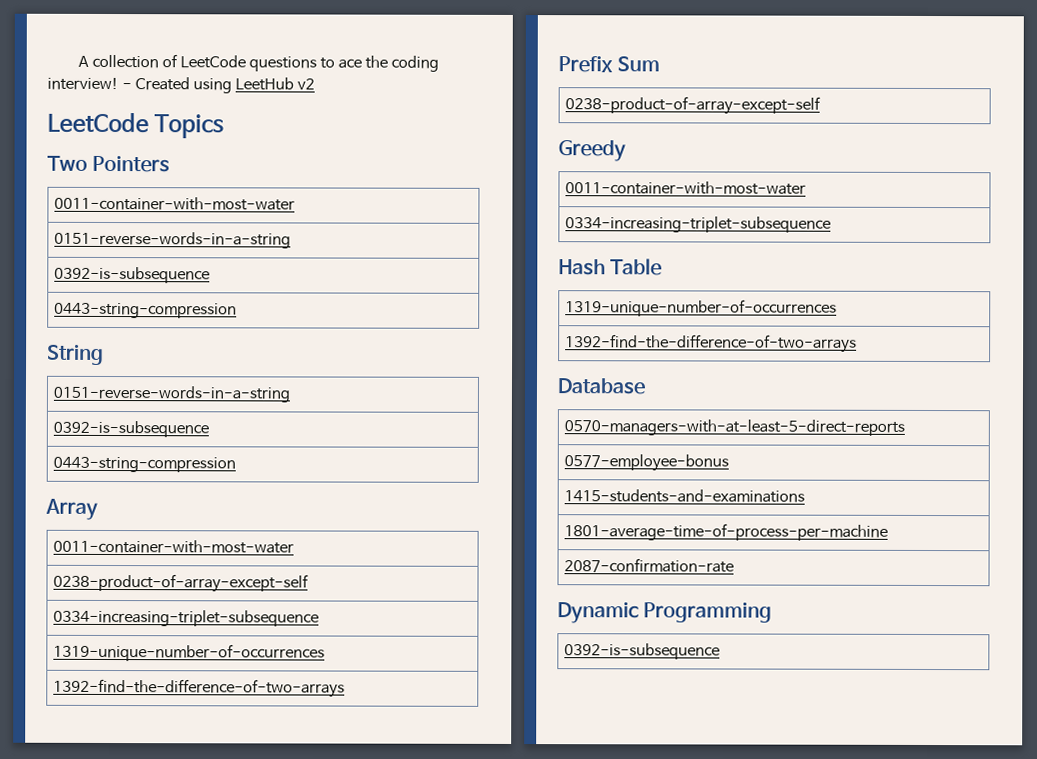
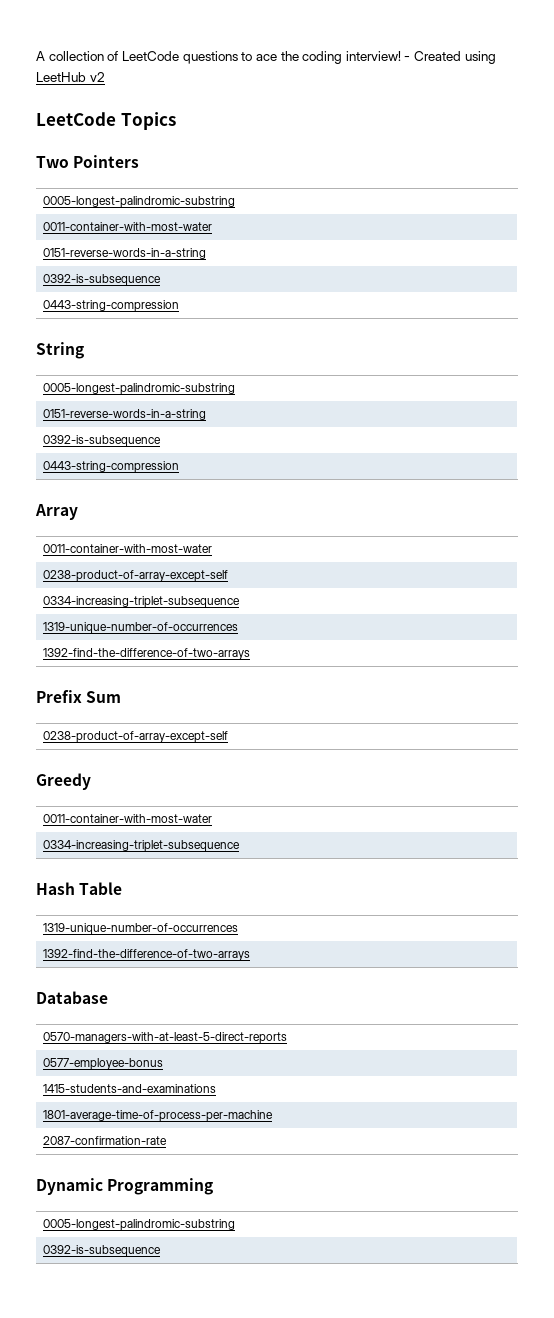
(171, 164) none -> [43,196,236,208] // 0005-longest-palindromic-substring
(104, 354) none -> [43,383,236,395] // 0005-longest-palindromic-substring
(773, 612) none -> [43,1219,236,1231] // 0005-longest-palindromic-substring

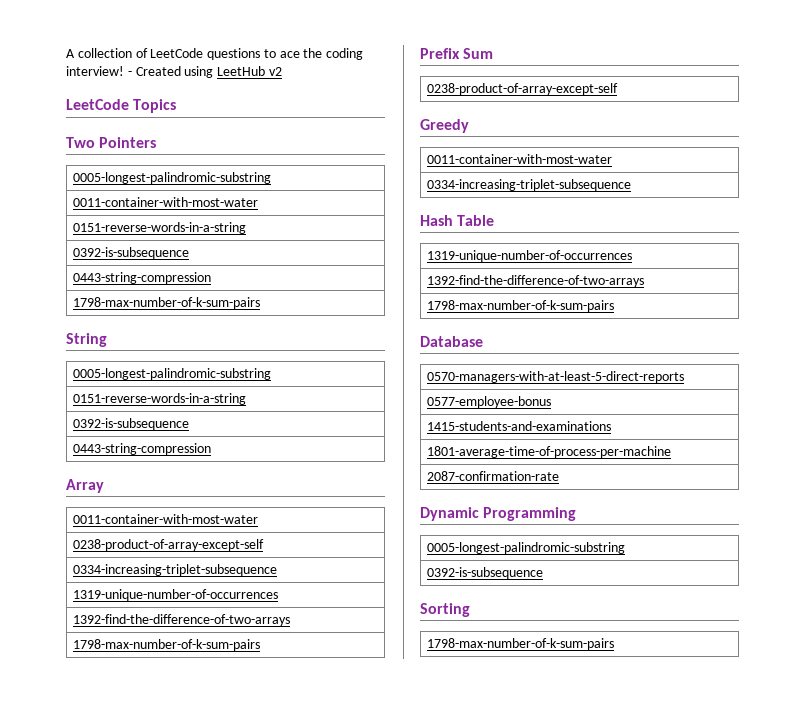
(180, 306) none -> [73,297,261,309] // 1798-max-number-of-k-sum-pairs
(251, 654) none -> [73,639,261,651] // 1798-max-number-of-k-sum-pairs
(251, 955) none -> [427,300,615,312] // 1798-max-number-of-k-sum-pairs
(162, 1251) none -> [420,603,470,617] [427,638,615,650] // Sorting // 1798-max-number-of-k-sum-pairs

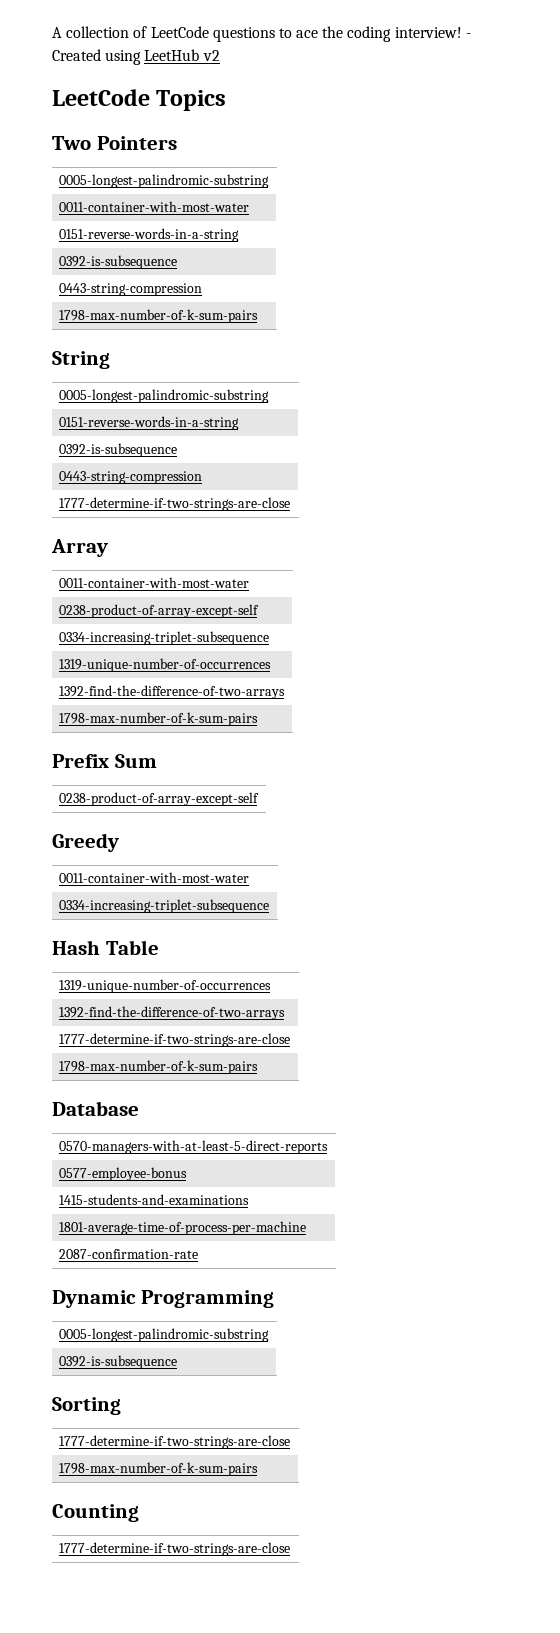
(212, 449) none -> [59,497,291,511] // 1777-determine-if-two-strings-are-close
(645, 281) none -> [59,1033,291,1047] // 1777-determine-if-two-strings-are-close
[427,638,615,650] // 1798-max-number-of-k-sum-pairs -> [59,1435,291,1449] [59,1462,259,1476] [52,1504,139,1522] [59,1542,291,1556] // 1777-determine-if-two-strings-are-close // 1798-max-number-of-k-sum-pairs // Counting // 1777-determine-if-two-strings-are-close

